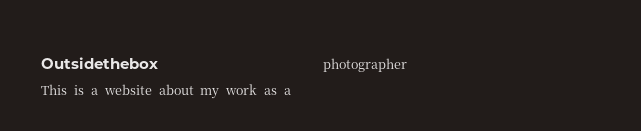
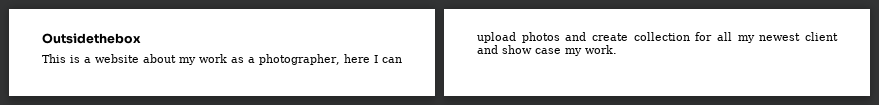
[323,58,407,72] photographer -> [259,54,402,65] [477,32,838,43] [477,45,617,56] photographer, here I can upload photos and create collection for all my newest client and show case my work.

